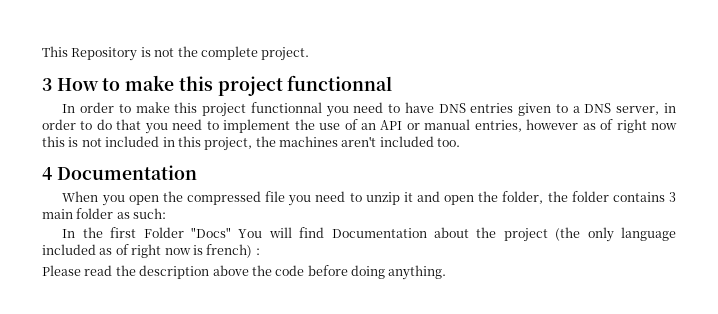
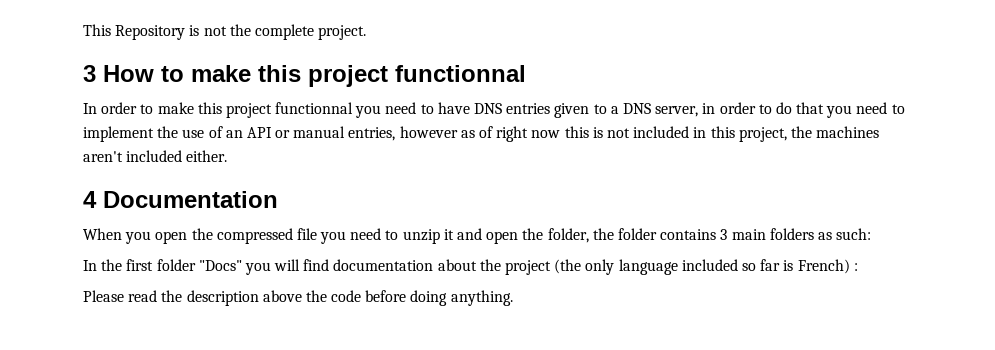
[437,138,461,147] too. -> [186,150,228,162] either.
[76,208,114,219] folder -> [769,228,814,240] folders
[143,227,263,238] Folder "Docs" You -> [156,259,271,275] folder "Docs" you
[331,228,427,238] Documentation -> [333,259,434,271] documentation
[99,244,253,258] as of right now is french) -> [741,259,850,274] so far is French)

